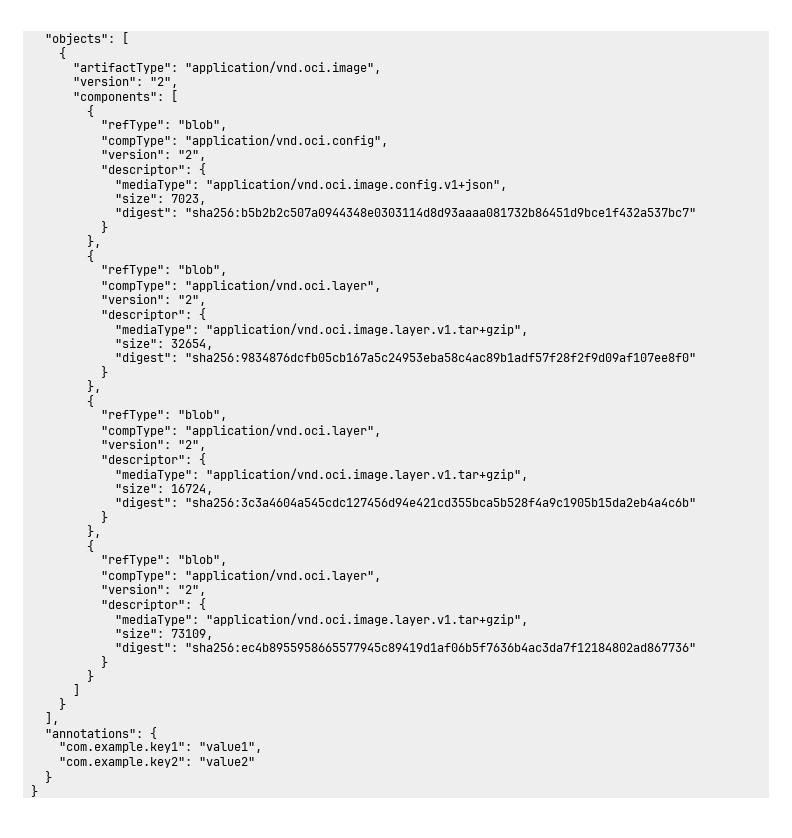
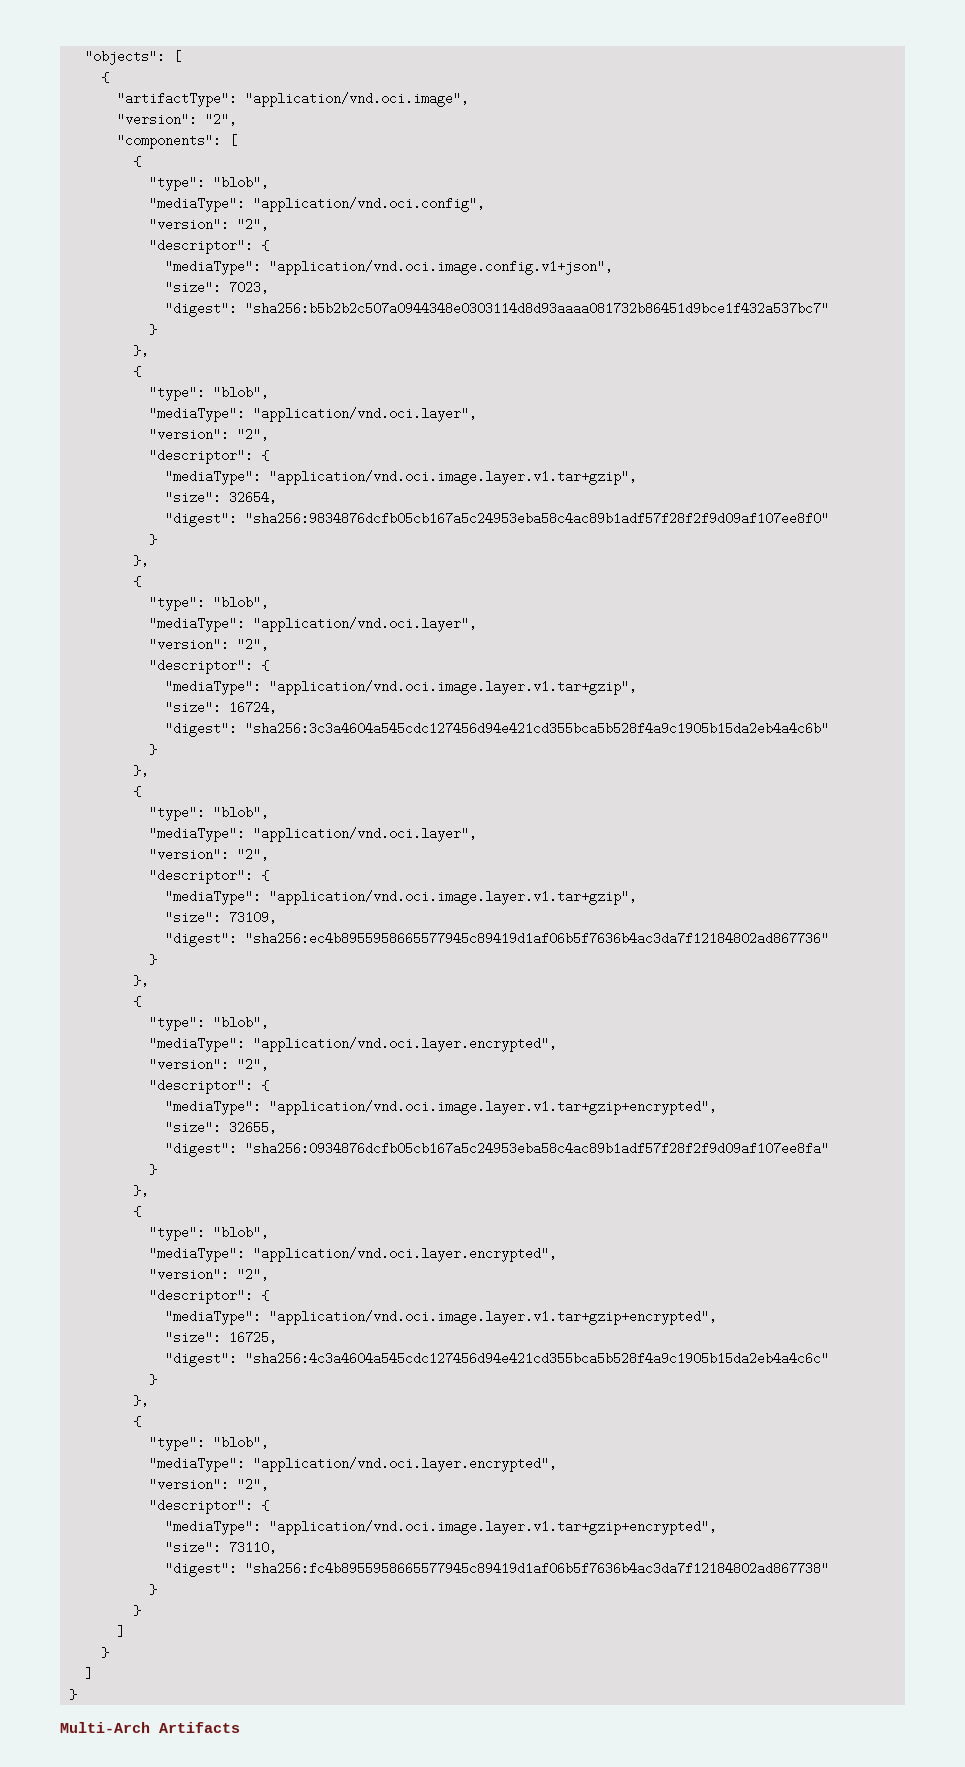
[100,120,227,131] [100,136,178,147] "refType": "blob", // "compType": -> [148,176,269,191] [148,197,245,212] "type": "blob", // "mediaType":
[100,265,227,276] [100,281,178,292] "refType": "blob", // "compType": -> [148,386,269,401] [148,407,245,422] "type": "blob", // "mediaType":
[100,410,227,421] [100,426,178,437] "refType": "blob", // "compType": -> [148,596,269,611] [148,617,245,632] "type": "blob", // "mediaType":
[100,555,227,566] [100,571,178,582] "refType": "blob", // "compType": -> [148,806,269,821] [148,827,245,842] "type": "blob", // "mediaType":
[86,670,94,682] [72,684,80,696] [58,698,66,710] [44,712,59,725] [44,727,157,739] [58,742,262,753] [58,757,255,768] [44,771,52,783] [30,785,38,797] } // ] // } // ], // "annotations": { // "com.example.key1": "value1", // "com.example.key2": "value2" // } // } -> [132,974,149,987] [132,996,141,1007] [148,1016,269,1031] [148,1037,557,1052] [148,1058,269,1071] [148,1079,269,1094] [164,1100,717,1115] [164,1121,277,1134] [164,1142,829,1157] [148,1164,157,1175] [132,1184,149,1197] [132,1206,141,1217] [148,1226,269,1241] [148,1247,557,1262] [148,1268,269,1281] [148,1289,269,1304] [164,1310,717,1325] [164,1331,277,1344] [164,1352,829,1367] [148,1374,157,1385] [132,1394,149,1407] [132,1416,141,1427] [148,1436,269,1451] [148,1457,557,1472] [148,1478,269,1491] [148,1499,269,1514] [164,1520,717,1535] [164,1541,277,1554] [164,1562,829,1577] [148,1584,157,1595] [132,1605,141,1616] [116,1625,125,1638] [100,1647,109,1658] [84,1667,93,1680] [68,1689,77,1700] [60,1722,240,1733] }, // { // "type": "blob", // "mediaType": "application/vnd.oci.layer.encrypted", // "version": "2", // "descriptor": { // "mediaType": "application/vnd.oci.image.layer.v1.tar+gzip+encrypted", // "size": 32655, // "digest": "sha256:0934876dcfb05cb167a5c24953eba58c4ac89b1adf57f28f2f9d09af107ee8fa" // } // }, // { // "type": "blob", // "mediaType": "application/vnd.oci.layer.encrypted", // "version": "2", // "descriptor": { // "mediaType": "application/vnd.oci.image.layer.v1.tar+gzip+encrypted", // "size": 16725, // "digest": "sha256:4c3a4604a545cdc127456d94e421cd355bca5b528f4a9c1905b15da2eb4a4c6c" // } // }, // { // "type": "blob", // "mediaType": "application/vnd.oci.layer.encrypted", // "version": "2", // "descriptor": { // "mediaType": "application/vnd.oci.image.layer.v1.tar+gzip+encrypted", // "size": 73110, // "digest": "sha256:fc4b8955958665577945c89419d1af06b5f7636b4ac3da7f12184802ad867738" // } // } // ] // } // ] // } // Multi-Arch Artifacts

